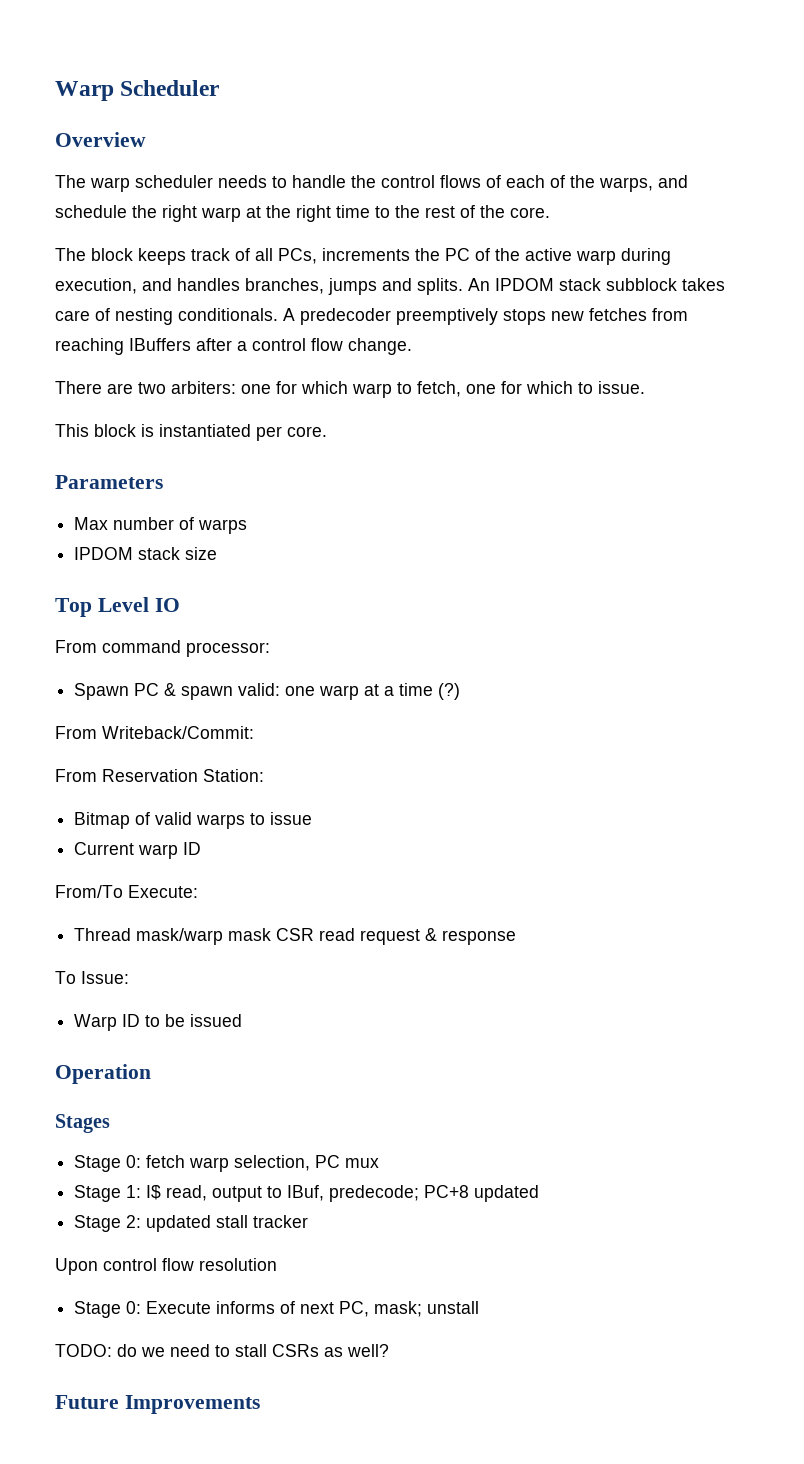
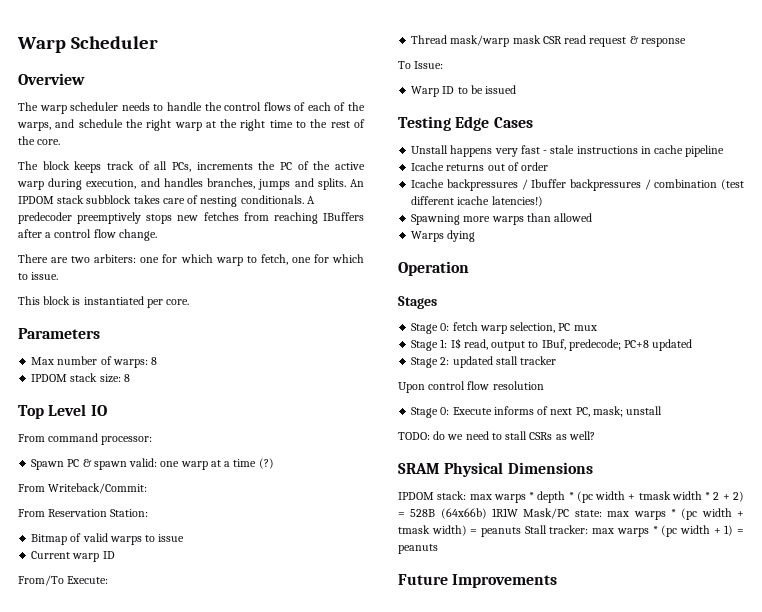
[198,519,248,534] [74,547,218,560] warps // IPDOM stack size -> [112,357,158,368] [31,373,130,383] warps: 8 // IPDOM stack size: 8
(243, 1020) none -> [398,116,533,131] [411,145,725,157] [411,162,549,171] [411,179,744,191] [411,196,543,207] [411,213,593,225] [411,230,476,242] // Testing Edge Cases // Unstall happens very fast - stale instructions in cache pipeline // Icache returns out of order // Icache backpressures / Ibuffer backpressures / combination (test different icache latencies!) // Spawning more warps than allowed // Warps dying
(389, 1350) none -> [398,462,593,477] [398,491,744,503] [398,508,744,520] [398,525,744,537] [398,544,438,554] // SRAM Physical Dimensions // IPDOM stack: max warps * depth * (pc width + tmask width * 2 + 2) = 528B (64x66b) 1R1W Mask/PC state: max warps * (pc width + tmask width) = peanuts Stall tracker: max warps * (pc width + 1) = peanuts

